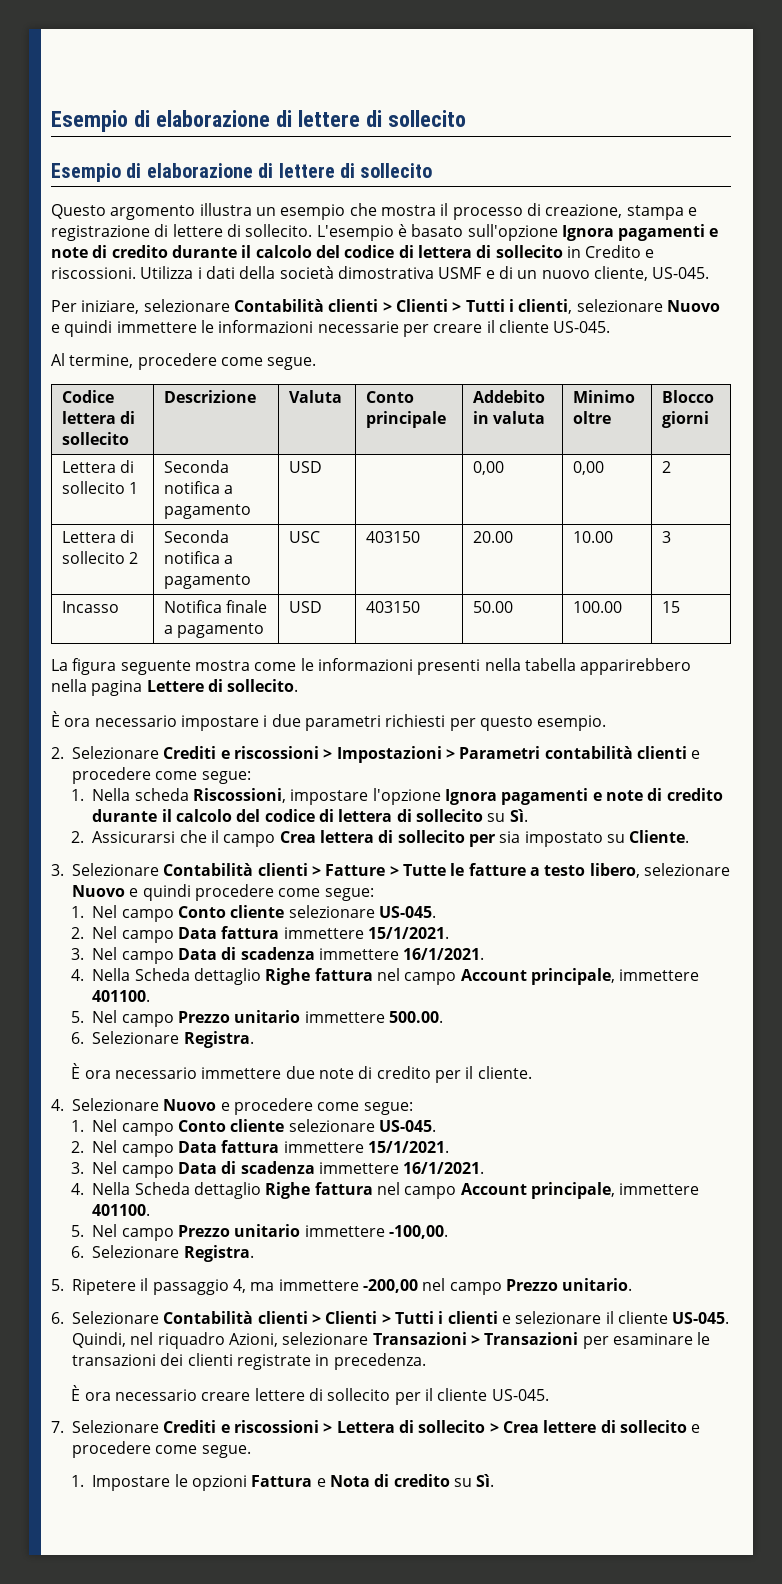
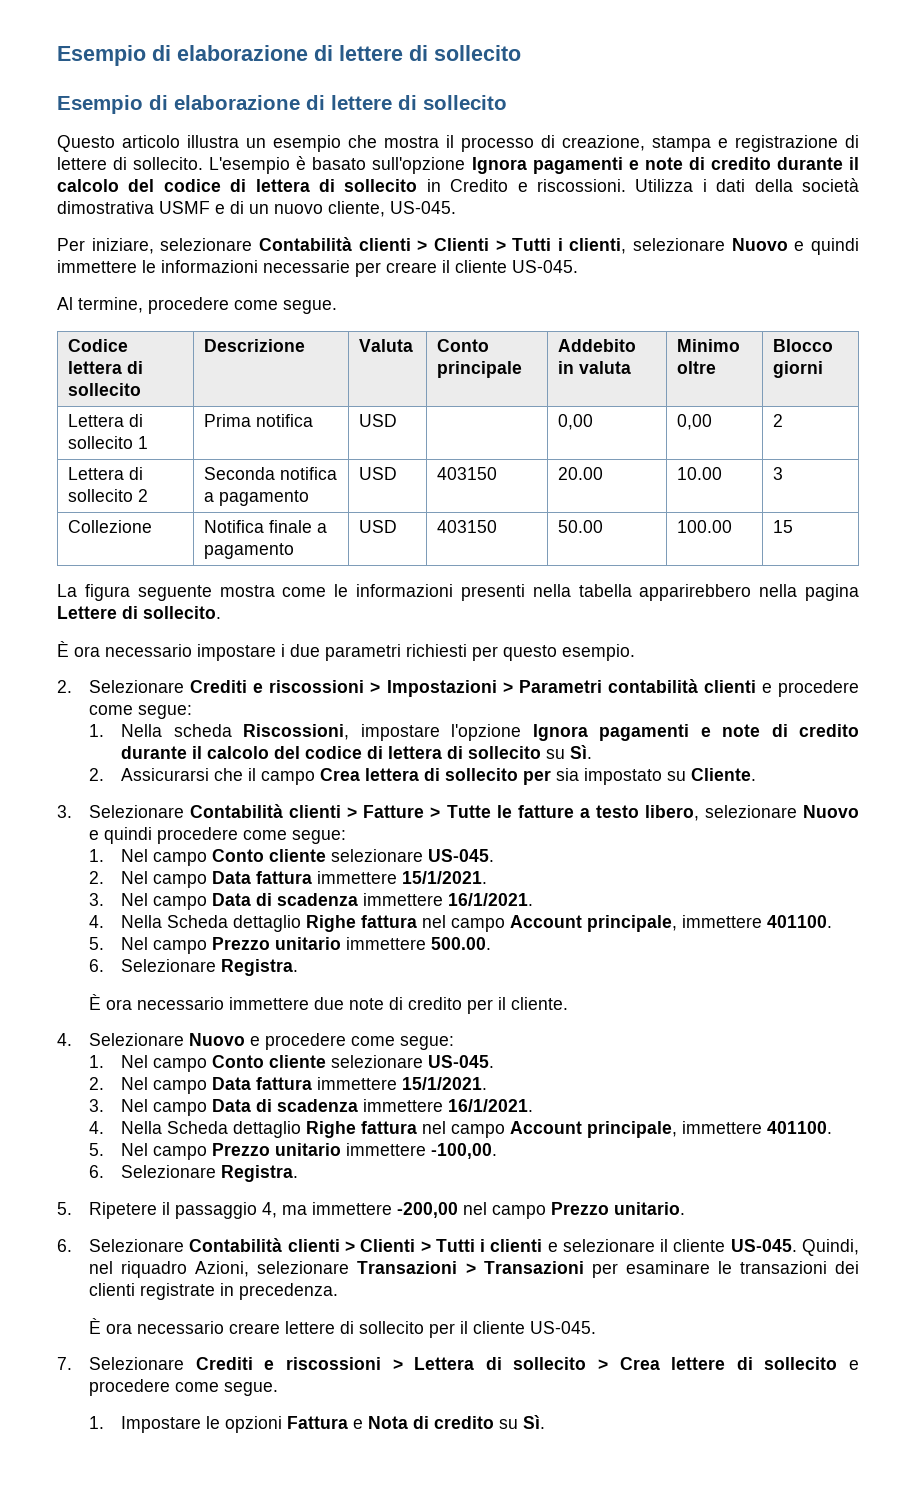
[110,205,196,220] argomento -> [122,135,180,148] articolo
[164,460,230,473] [164,481,234,494] [164,504,252,519] Seconda notifica a pagamento -> [204,414,314,427] Prima notifica
[289,531,321,543] USC -> [359,467,398,480] USD
[62,601,120,613] Incasso -> [68,520,153,533] Collezione

